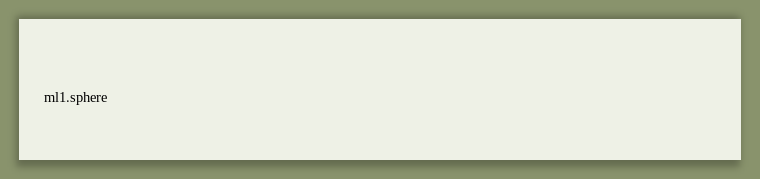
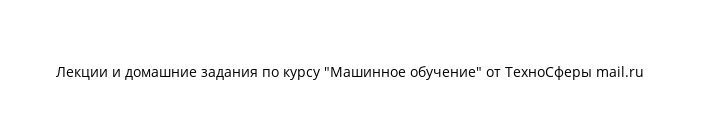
[44,92,107,105] ml1.sphere -> [56,66,644,80] Лекции и домашние задания по курсу "Машинное обучение" от ТехноСферы mail.ru

